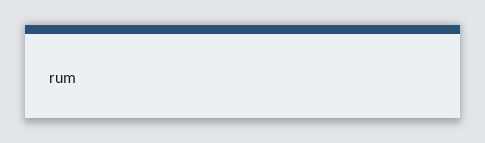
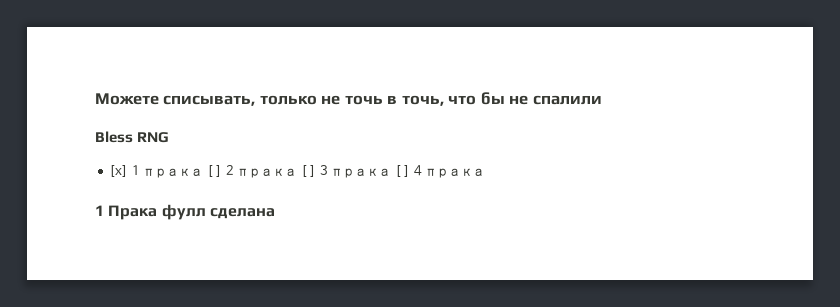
[49,75,76,83] rum -> [95,92,602,106] [95,131,170,143] [109,165,486,178] [95,204,275,220] Можете списывать, только не точь в точь, что бы не спалили // Bless RNG // [x] 1 прака [ ] 2 прака [ ] 3 прака [ ] 4 прака // 1 Прака фулл сделана

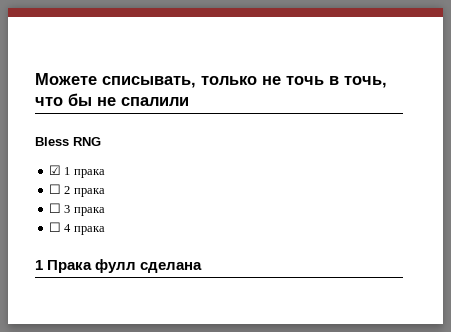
[109,165,129,177] [x] -> [48,165,61,175] ☑
[206,165,223,177] [ ] -> [48,184,61,194] // ☐
[300,165,317,177] [ ] -> [48,203,61,213] // ☐
[394,165,411,177] [ ] -> [48,222,61,232] // ☐

